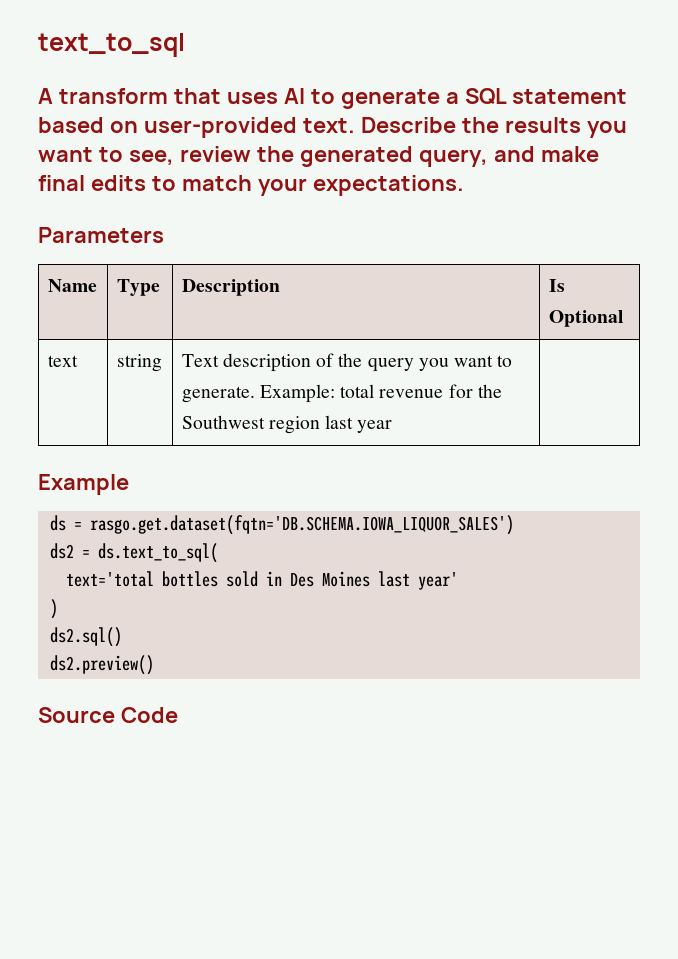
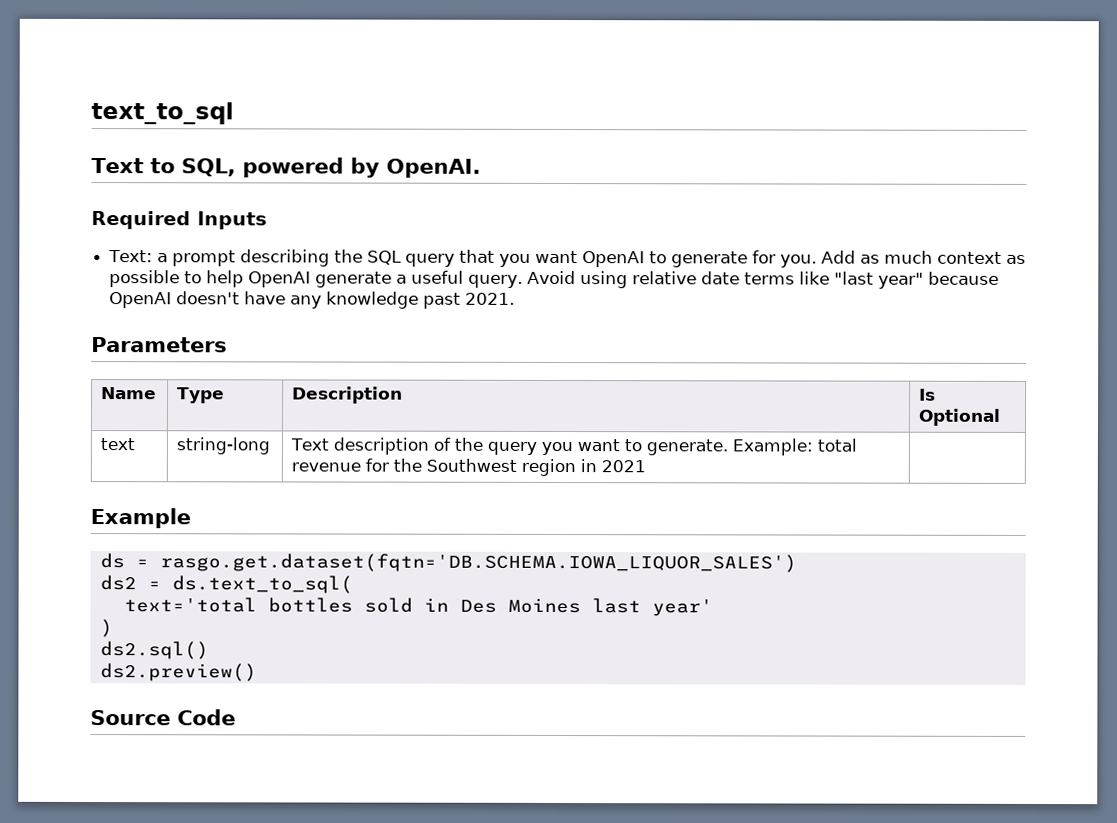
[38,88,628,109] [38,117,627,138] [38,146,599,167] [38,175,464,196] A transform that uses AI to generate a SQL statement based on user-provided text. Describe the results you want to see, review the generated query, and make final edits to match your expectations. -> [91,157,481,178] [91,211,267,230] [108,249,1027,268] [109,270,1000,289] [109,291,516,309] Text to SQL, powered by OpenAI. // Required Inputs // Text: a prompt describing the SQL query that you want OpenAI to generate for you. Add as much context as possible to help OpenAI generate a useful query. Avoid using relative date terms like "last year" because OpenAI doesn't have any knowledge past 2021.
[116,354,162,372] string -> [176,437,271,455] string-long
[325,415,393,433] last year -> [580,459,647,473] in 2021

